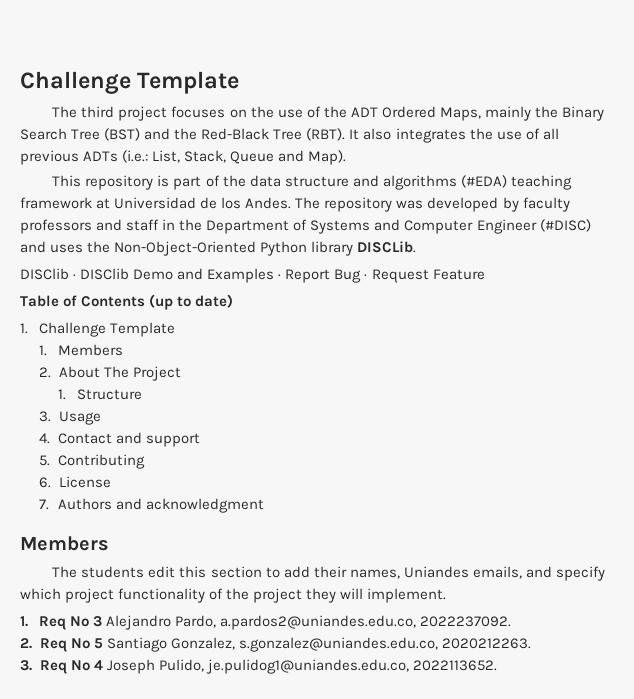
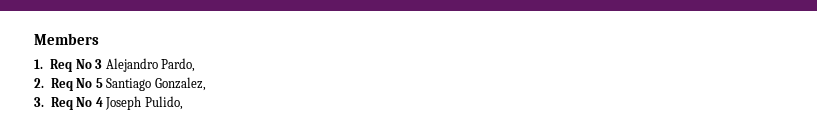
[20,71,240,94] [52,106,605,121] [20,128,559,143] [20,150,347,165] [52,175,572,190] [20,197,570,212] [20,219,591,234] [20,241,417,256] [20,268,485,283] [20,294,234,310] [20,322,176,337] [39,344,124,356] [39,366,181,381] [58,389,143,400] [39,411,101,425] [39,432,201,447] [39,454,146,469] [39,476,111,488] [39,498,265,513] [20,536,109,551] [52,566,605,581] [20,588,447,603] Challenge Template // The third project focuses on the use of the ADT Ordered Maps, mainly the Binary Search Tree (BST) and the Red-Black Tree (RBT). It also integrates the use of all previous ADTs (i.e.: List, Stack, Queue and Map). // This repository is part of the data structure and algorithms (#EDA) teaching framework at Universidad de los Andes. The repository was developed by faculty professors and staff in the Department of Systems and Computer Engineer (#DISC) and uses the Non-Object-Oriented Python library DISCLib. // DISClib · DISClib Demo and Examples · Report Bug · Request Feature // Table of Contents (up to date) // 1. Challenge Template // 1. Members // 2. About The Project // 1. Structure // 3. Usage // 4. Contact and support // 5. Contributing // 6. License // 7. Authors and acknowledgment // Members // The students edit this section to add their names, Uniandes emails, and specify which project functionality of the project they will implement. -> [34,33,99,45] Members
[220,615,512,630] a.pardos2@uniandes.edu.co, 2022237092. -> (196, 65) none
[238,637,531,652] s.gonzalez@uniandes.edu.co, 2020212263. -> (206, 84) none
[205,659,497,674] je.pulidog1@uniandes.edu.co, 2022113652. -> (183, 103) none

